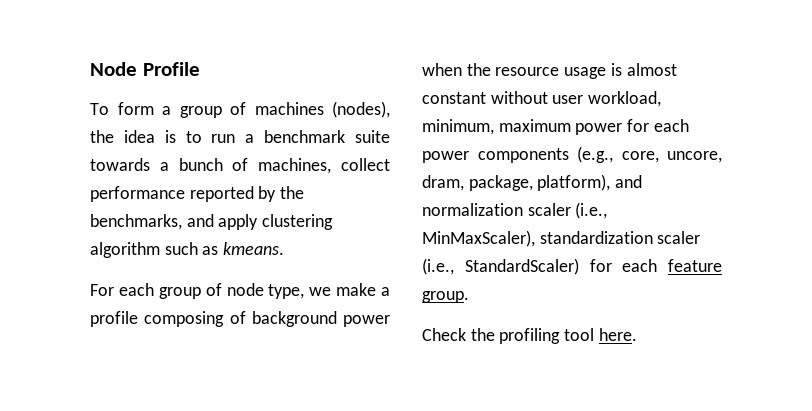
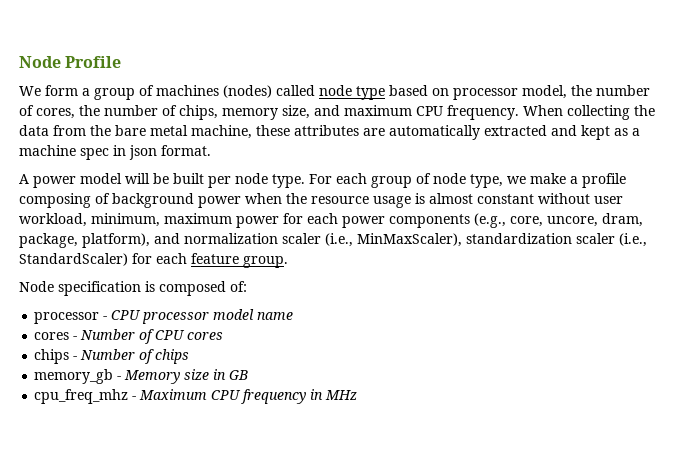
[90,103,109,115] To -> [19,86,41,96] We
[332,101,390,118] [90,130,390,143] [90,158,390,174] [90,186,305,202] [90,214,334,230] [90,242,285,258] (nodes), the idea is to run a benchmark suite towards a bunch of machines, collect performance reported by the benchmarks, and apply clustering algorithm such as kmeans. // -> [223,85,650,100] [19,105,655,120] [19,125,640,140] [19,145,211,160] [19,173,305,188] (nodes) called node type based on processor model, the number of cores, the number of chips, memory size, and maximum CPU frequency. When collecting the data from the bare metal machine, these attributes are automatically extracted and kept as a machine spec in json format. // A power model will be built per node type.
[422,328,637,344] Check the profiling tool here. -> [19,281,247,296] [34,309,294,324] [34,329,224,344] [34,349,190,364] [34,369,249,384] [34,389,358,404] Node specification is composed of: // processor - CPU processor model name // cores - Number of CPU cores // chips - Number of chips // memory_gb - Memory size in GB // cpu_freq_mhz - Maximum CPU frequency in MHz

